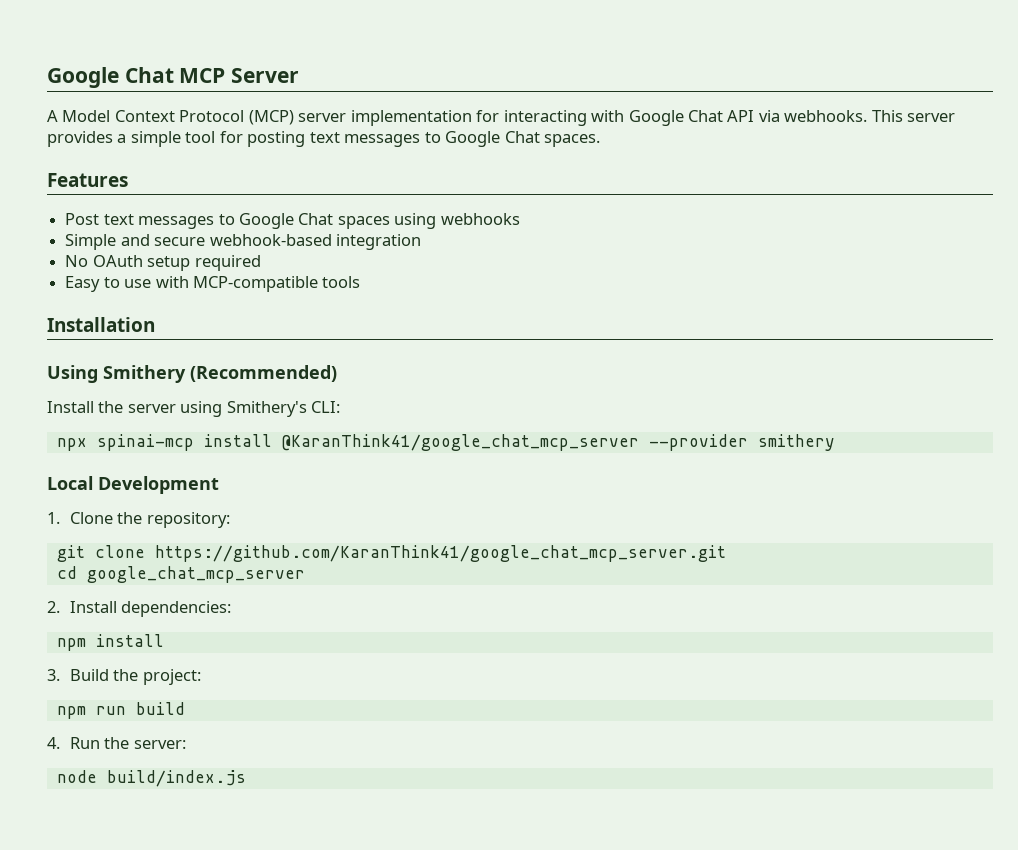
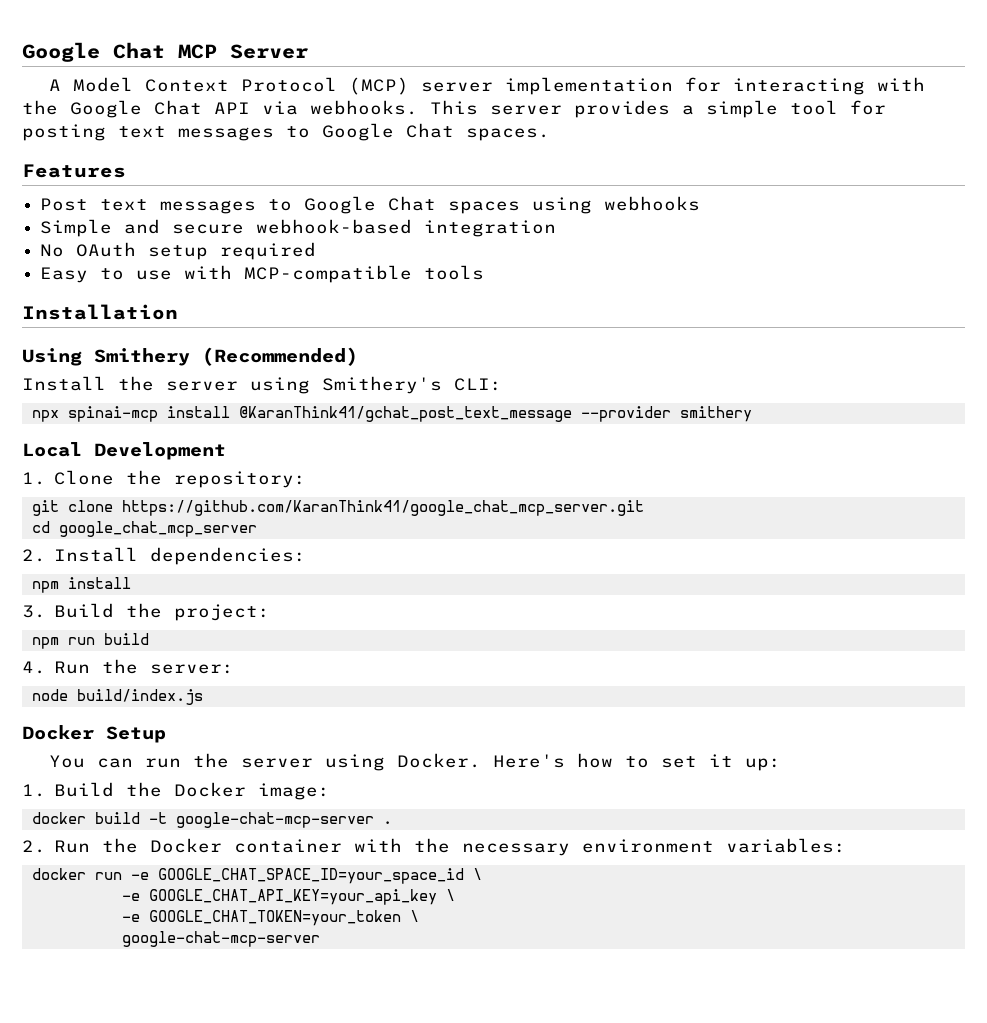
(625, 116) none -> [22,100,58,115] the
[281,434,639,451] @KaranThink41/google_chat_mcp_server -> [238,406,572,422] @KaranThink41/gchat_post_text_message
(246, 778) none -> [22,725,166,743] [49,753,782,771] [22,782,331,800] [31,812,392,828] [22,838,847,856] [31,868,482,884] [121,889,455,905] [121,910,419,926] [121,931,320,947] // Docker Setup // You can run the server using Docker. Here's how to set it up: // 1. Build the Docker image: // docker build -t google-chat-mcp-server . // 2. Run the Docker container with the necessary environment variables: // docker run -e GOOGLE_CHAT_SPACE_ID=your_space_id \ // -e GOOGLE_CHAT_API_KEY=your_api_key \ // -e GOOGLE_CHAT_TOKEN=your_token \ // google-chat-mcp-server

